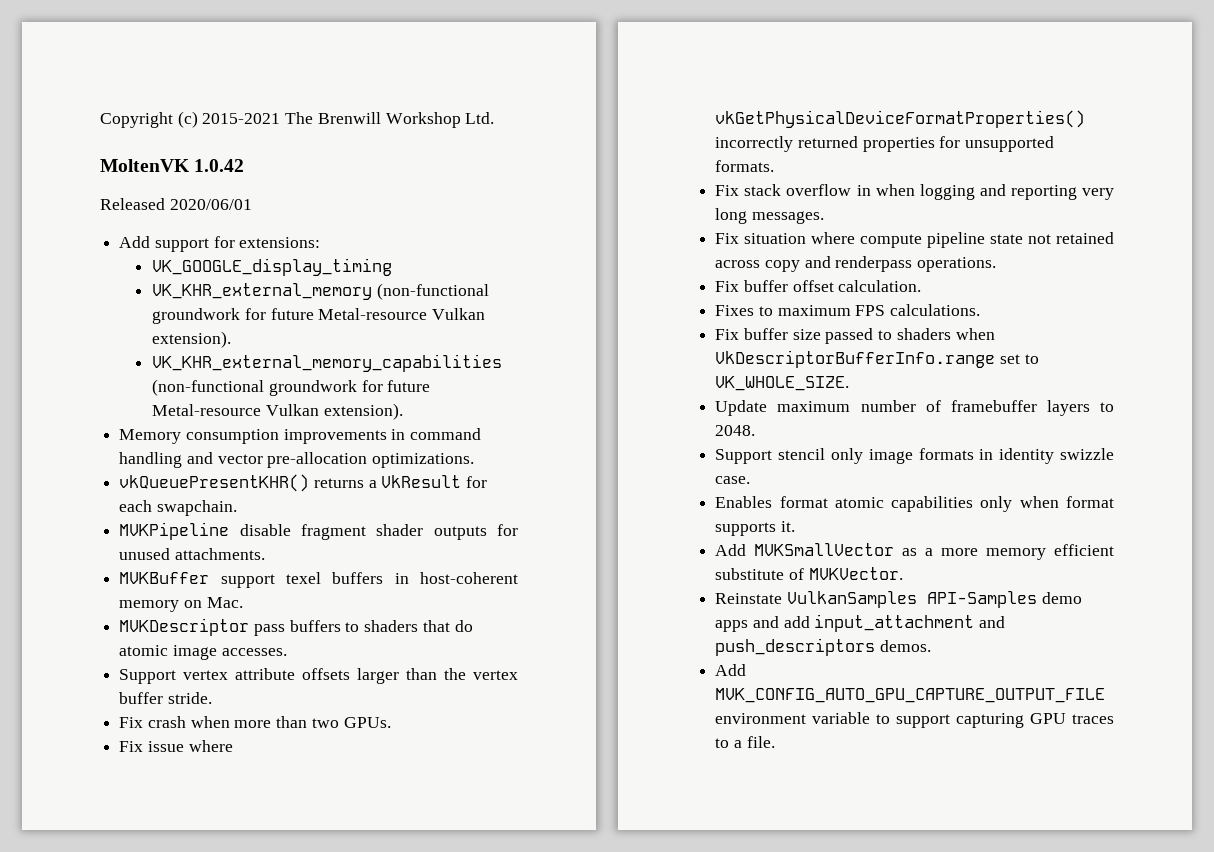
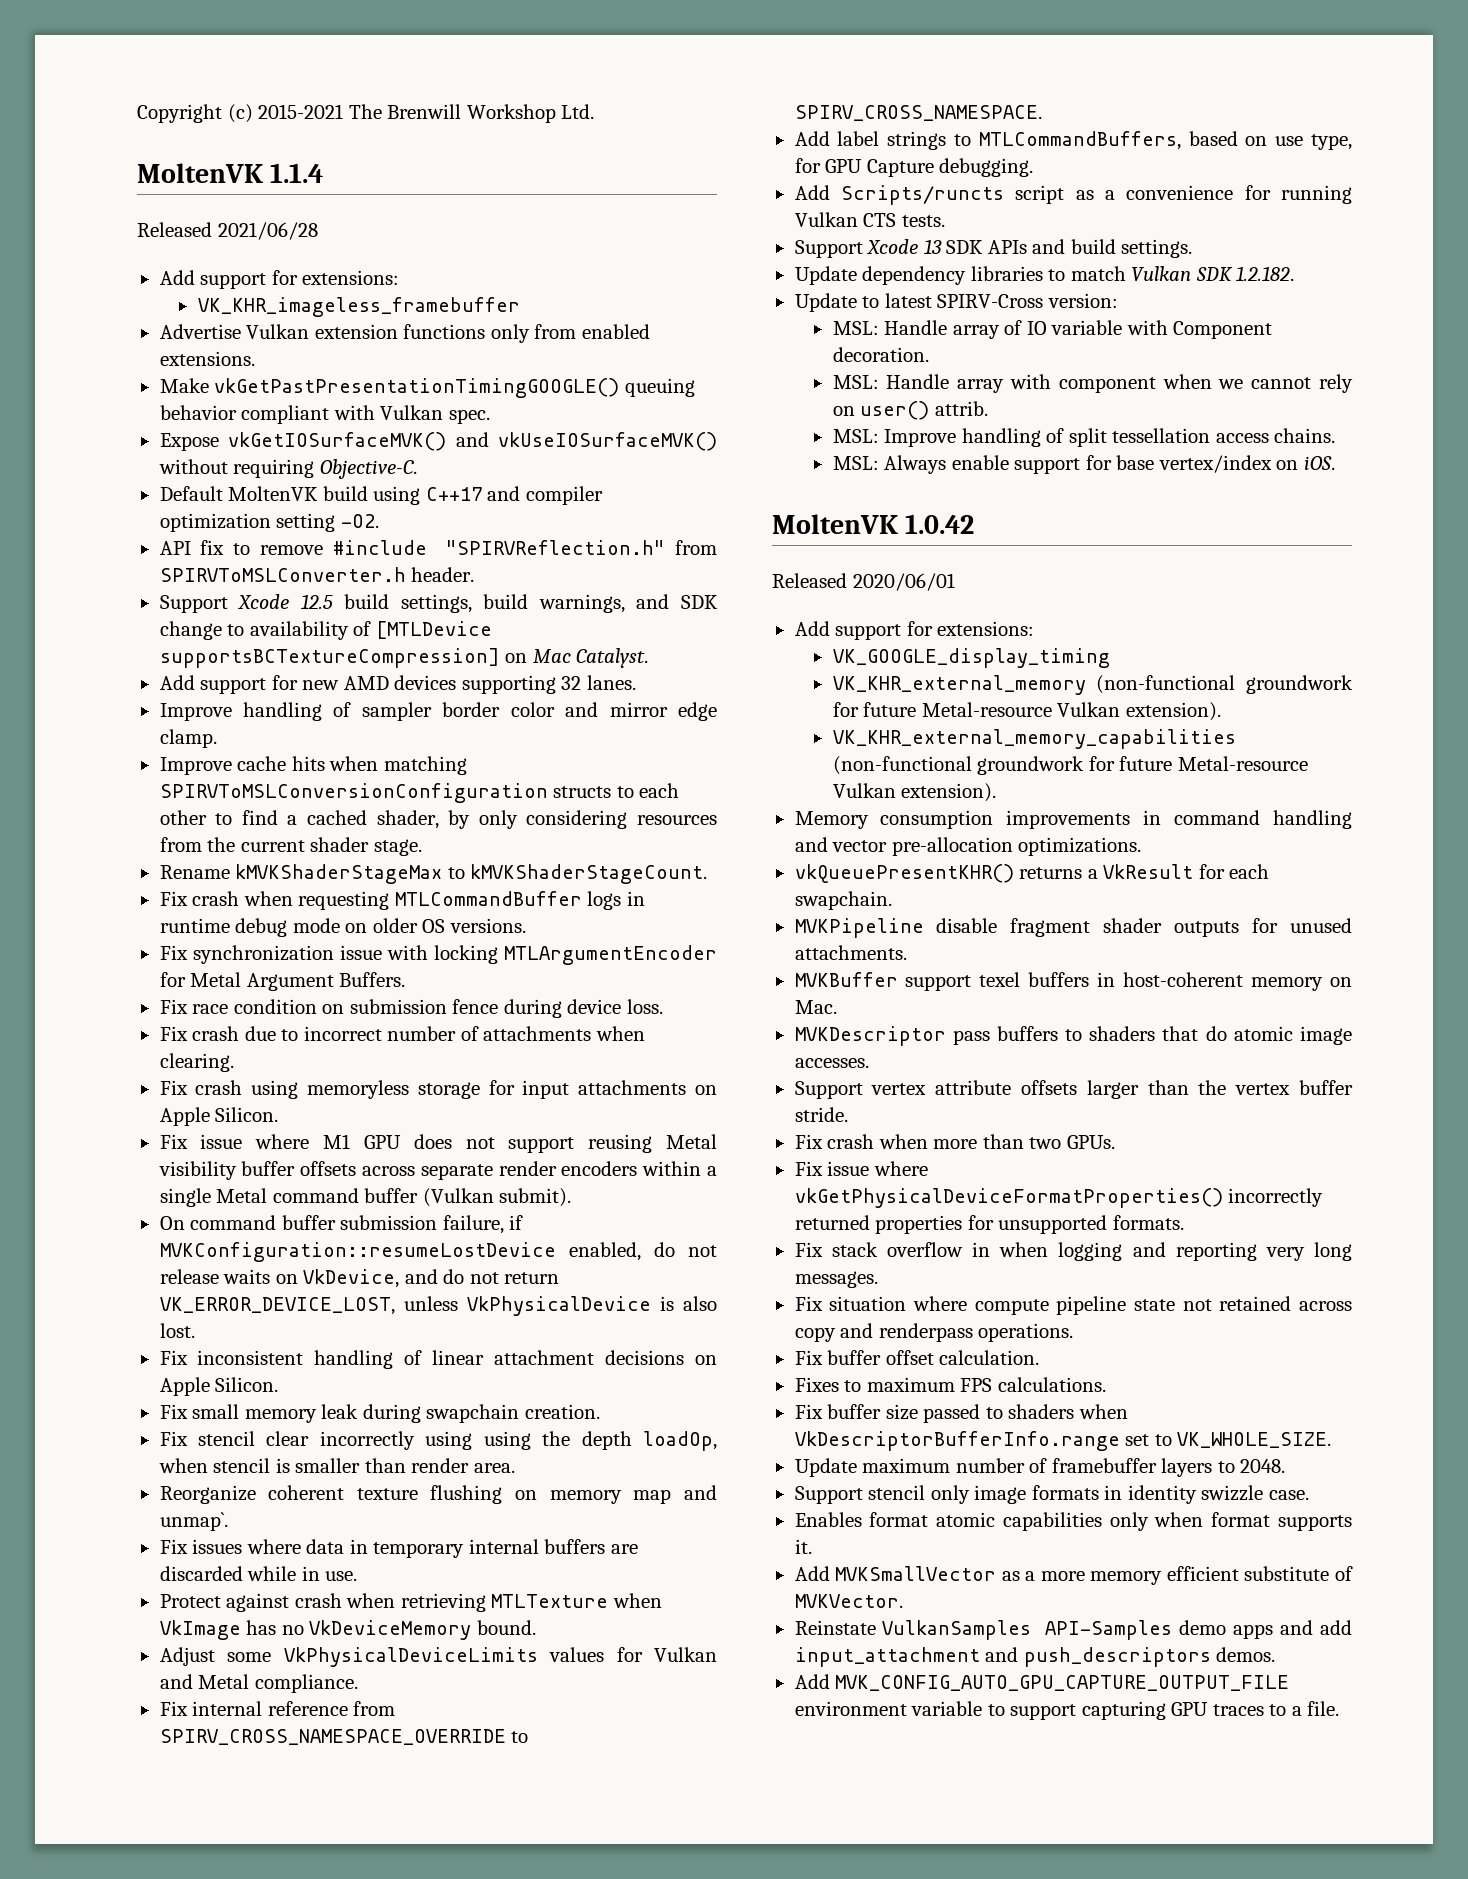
(495, 118) none -> [137,163,324,183] [137,222,318,240] [159,270,400,289] [197,297,520,317] [159,324,650,343] [159,351,255,366] [159,378,695,398] [159,405,490,424] [159,432,717,451] [158,459,417,479] [159,486,603,505] [159,513,379,532] [159,540,718,555] [159,567,475,582] [159,594,719,613] [159,621,492,640] [159,648,649,668] [159,675,636,694] [159,702,718,721] [159,729,217,748] [159,756,467,775] [159,783,680,803] [159,810,717,829] [159,837,422,856] [159,864,708,884] [159,891,645,910] [159,918,526,937] [159,945,718,965] [159,972,406,991] [159,999,663,1018] [159,1026,645,1041] [159,1053,234,1072] [159,1080,718,1099] [159,1107,279,1126] [159,1134,717,1153] [158,1161,718,1180] [159,1188,572,1207] [159,1215,524,1234] [159,1242,717,1262] [159,1269,560,1288] [159,1296,718,1316] [159,1323,195,1338] [159,1350,717,1369] [159,1377,279,1396] [159,1404,600,1423] [159,1431,718,1451] [158,1458,515,1473] [159,1485,717,1504] [159,1512,228,1531] [159,1539,638,1558] [159,1566,358,1581] [159,1593,662,1612] [159,1620,536,1640] [159,1647,717,1667] [159,1674,358,1693] [159,1701,396,1716] [159,1729,529,1745] [794,105,1042,121] [794,131,1352,150] [794,158,1034,177] [794,185,1352,205] [794,212,945,227] [794,239,1193,258] [794,266,1295,285] [794,293,1118,312] [832,320,1273,339] [832,347,929,362] [832,374,1353,393] [832,401,988,420] [832,428,1336,447] [832,455,1335,474] // MoltenVK 1.1.4 // Released 2021/06/28 // Add support for extensions: // VK_KHR_imageless_framebuffer // Advertise Vulkan extension functions only from enabled extensions. // Make vkGetPastPresentationTimingGOOGLE() queuing behavior compliant with Vulkan spec. // Expose vkGetIOSurfaceMVK() and vkUseIOSurfaceMVK() without requiring Objective-C. // Default MoltenVK build using C++17 and compiler optimization setting -O2. // API fix to remove #include "SPIRVReflection.h" from SPIRVToMSLConverter.h header. // Support Xcode 12.5 build settings, build warnings, and SDK change to availability of [MTLDevice supportsBCTextureCompression] on Mac Catalyst. // Add support for new AMD devices supporting 32 lanes. // Improve handling of sampler border color and mirror edge clamp. // Improve cache hits when matching SPIRVToMSLConversionConfiguration structs to each other to find a cached shader, by only considering resources from the current shader stage. // Rename kMVKShaderStageMax to kMVKShaderStageCount. // Fix crash when requesting MTLCommandBuffer logs in runtime debug mode on older OS versions. // Fix synchronization issue with locking MTLArgumentEncoder for Metal Argument Buffers. // Fix race condition on submission fence during device loss. // Fix crash due to incorrect number of attachments when clearing. // Fix crash using memoryless storage for input attachments on Apple Silicon. // Fix issue where M1 GPU does not support reusing Metal visibility buffer offsets across separate render encoders within a single Metal command buffer (Vulkan submit). // On command buffer submission failure, if MVKConfiguration::resumeLostDevice enabled, do not release waits on VkDevice, and do not return VK_ERROR_DEVICE_LOST, unless VkPhysicalDevice is also lost. // Fix inconsistent handling of linear attachment decisions on Apple Silicon. // Fix small memory leak during swapchain creation. // Fix stencil clear incorrectly using using the depth loadOp, when stencil is smaller than render area. // Reorganize coherent texture flushing on memory map and unmap`. // Fix issues where data in temporary internal buffers are discarded while in use. // Protect against crash when retrieving MTLTexture when VkImage has no VkDeviceMemory bound. // Adjust some VkPhysicalDeviceLimits values for Vulkan and Metal compliance. // Fix internal reference from SPIRV_CROSS_NAMESPACE_OVERRIDE to SPIRV_CROSS_NAMESPACE. // Add label strings to MTLCommandBuffers, based on use type, for GPU Capture debugging. // Add Scripts/runcts script as a convenience for running Vulkan CTS tests. // Support Xcode 13 SDK APIs and build settings. // Update dependency libraries to match Vulkan SDK 1.2.182. // Update to latest SPIRV-Cross version: // MSL: Handle array of IO variable with Component decoration. // MSL: Handle array with component when we cannot rely on user() attrib. // MSL: Improve handling of split tessellation access chains. // MSL: Always enable support for base vertex/index on iOS.

